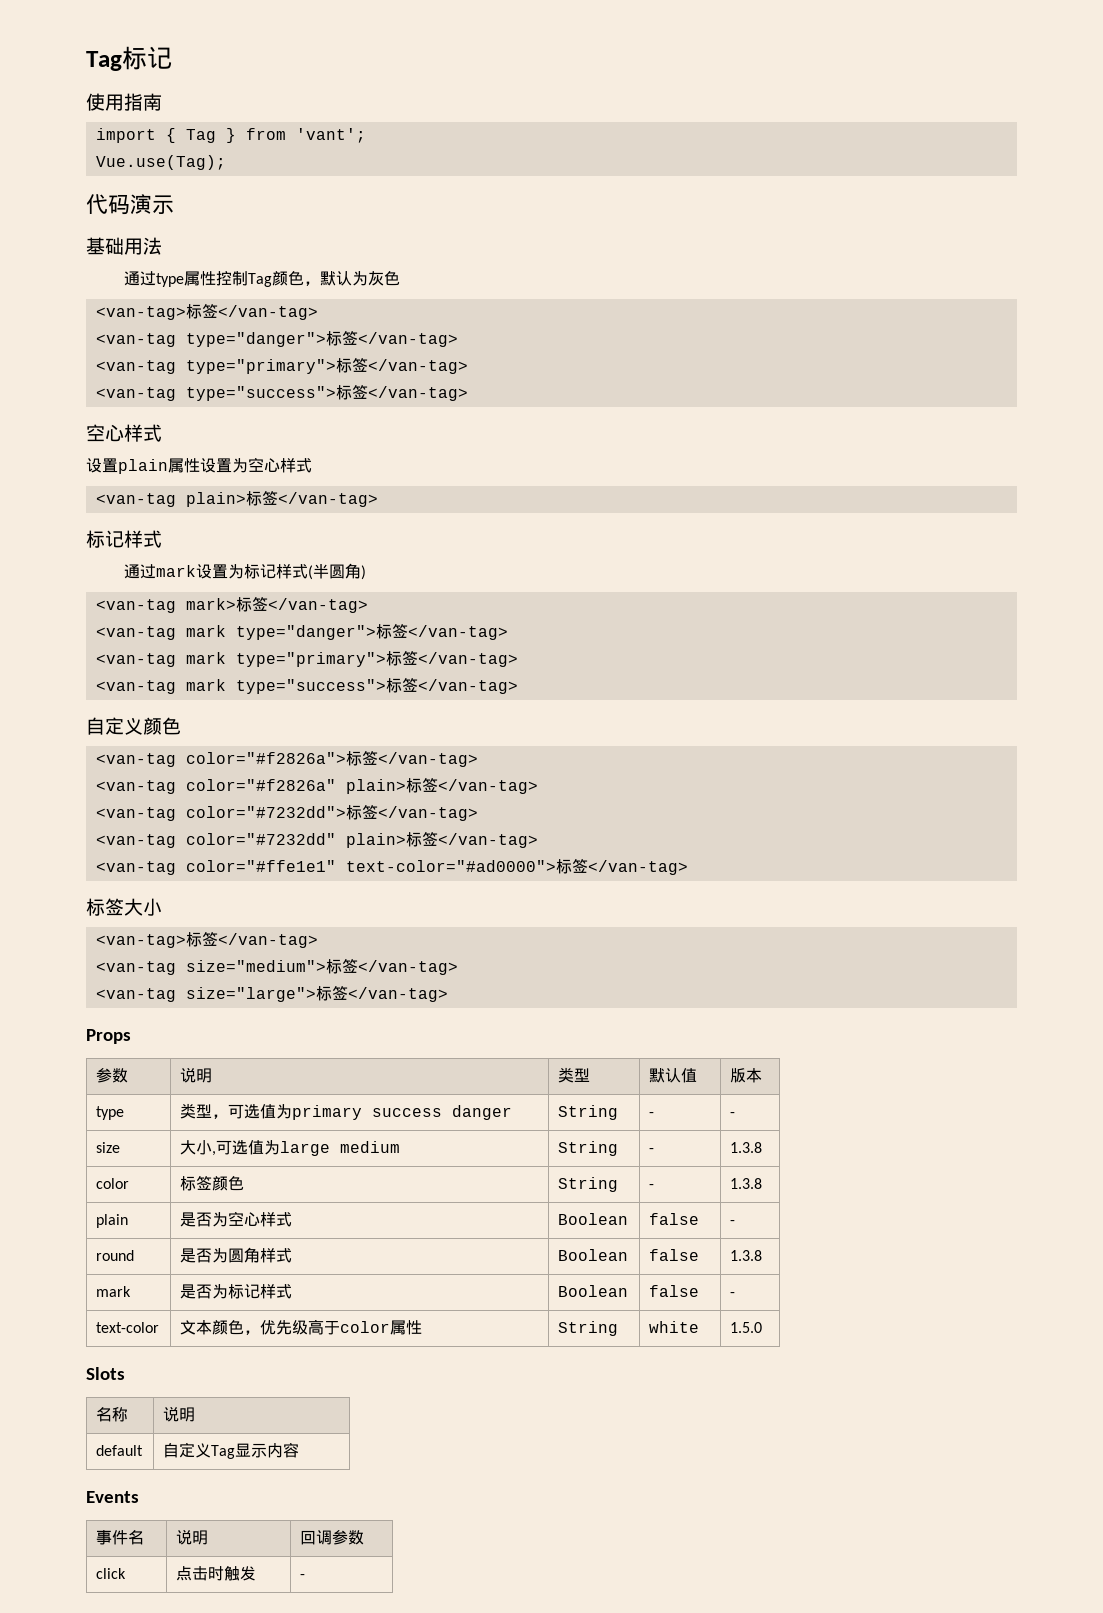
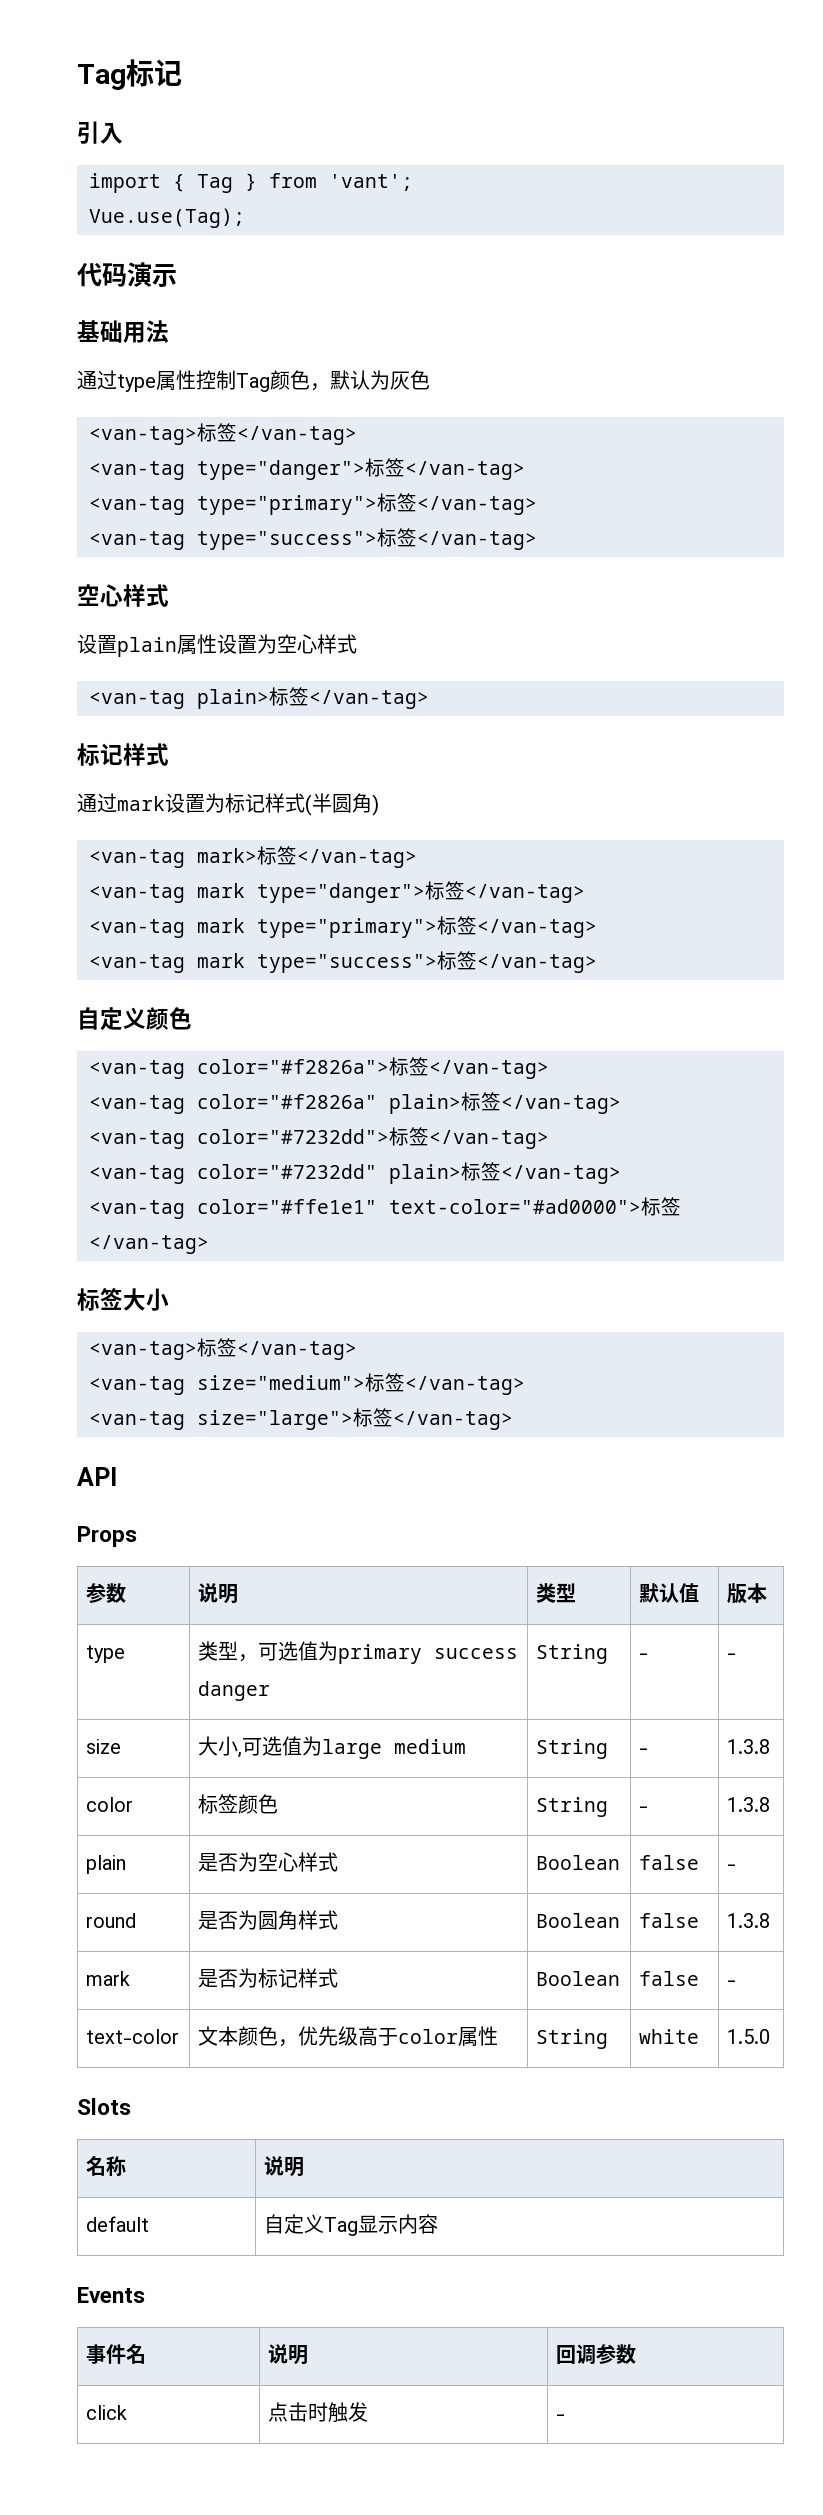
[86,93,162,111] 使用指南 -> [77,121,123,144] 引入
(448, 994) none -> [77,1467,117,1486] // API

